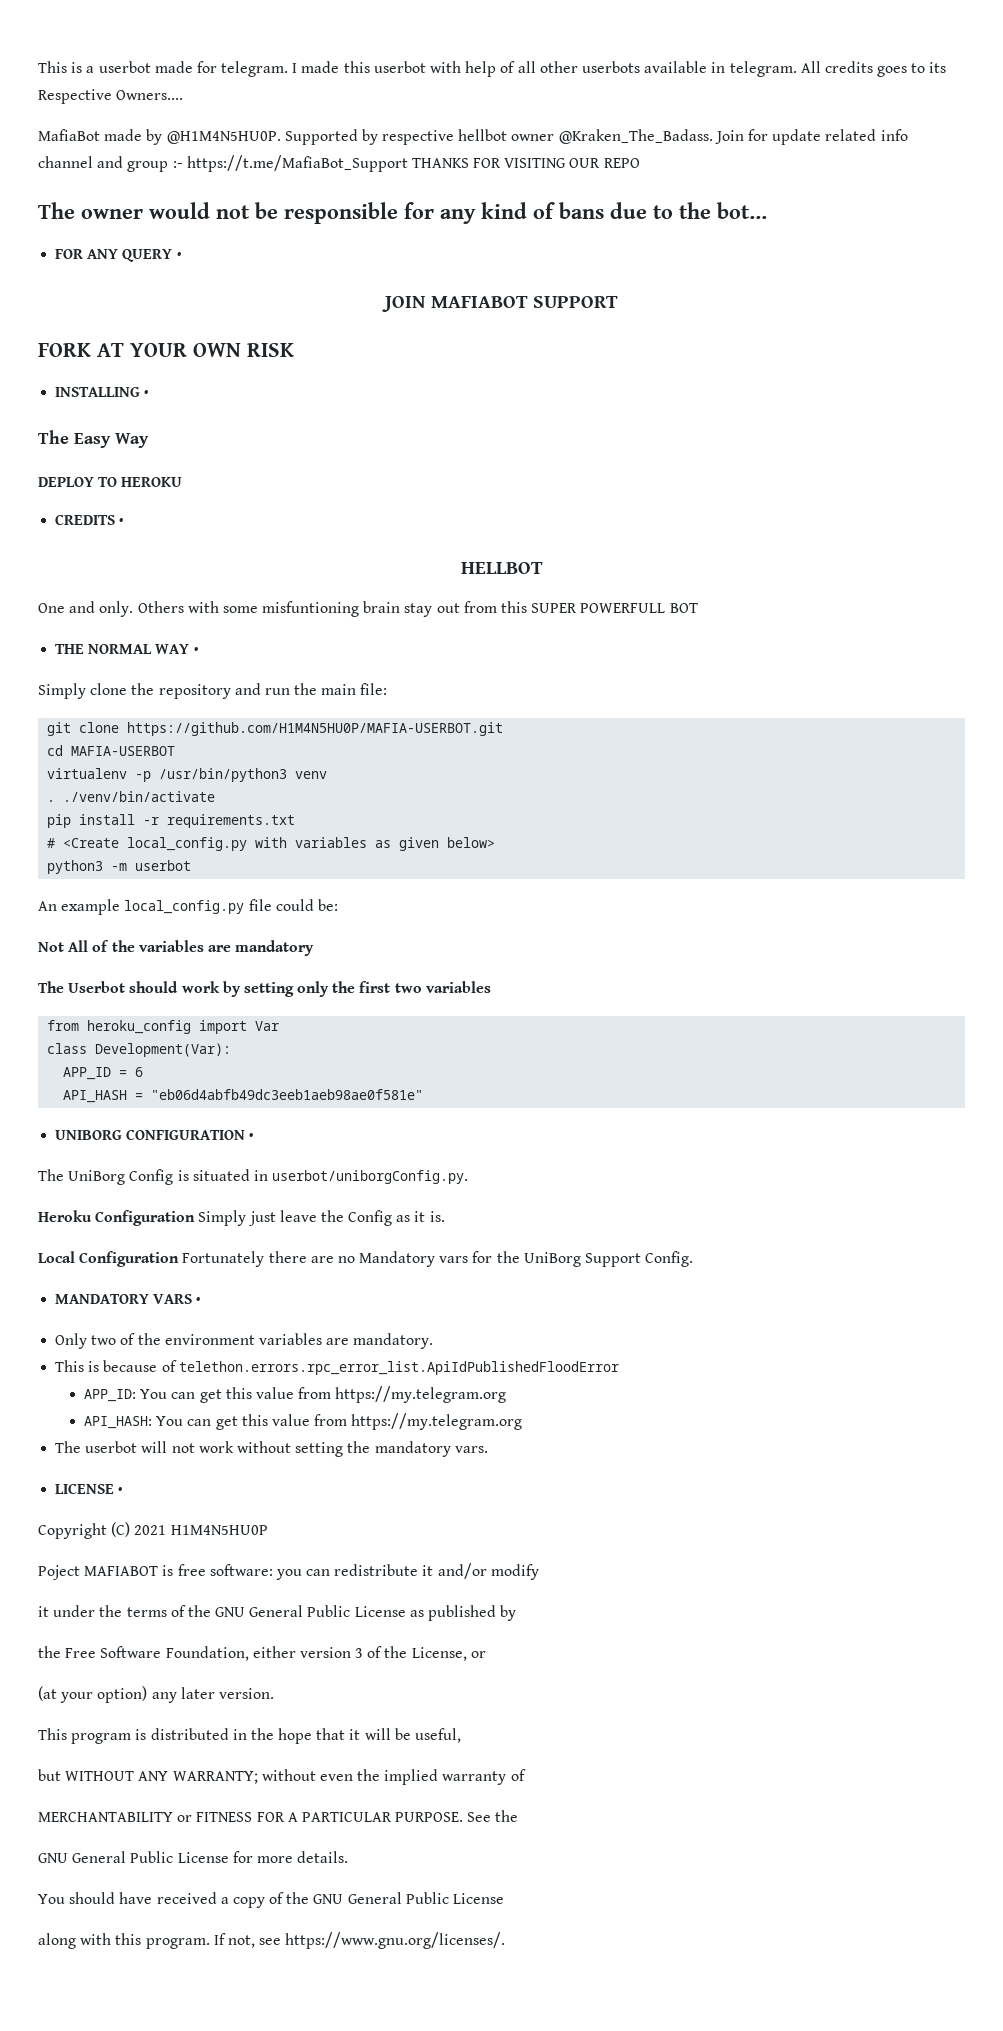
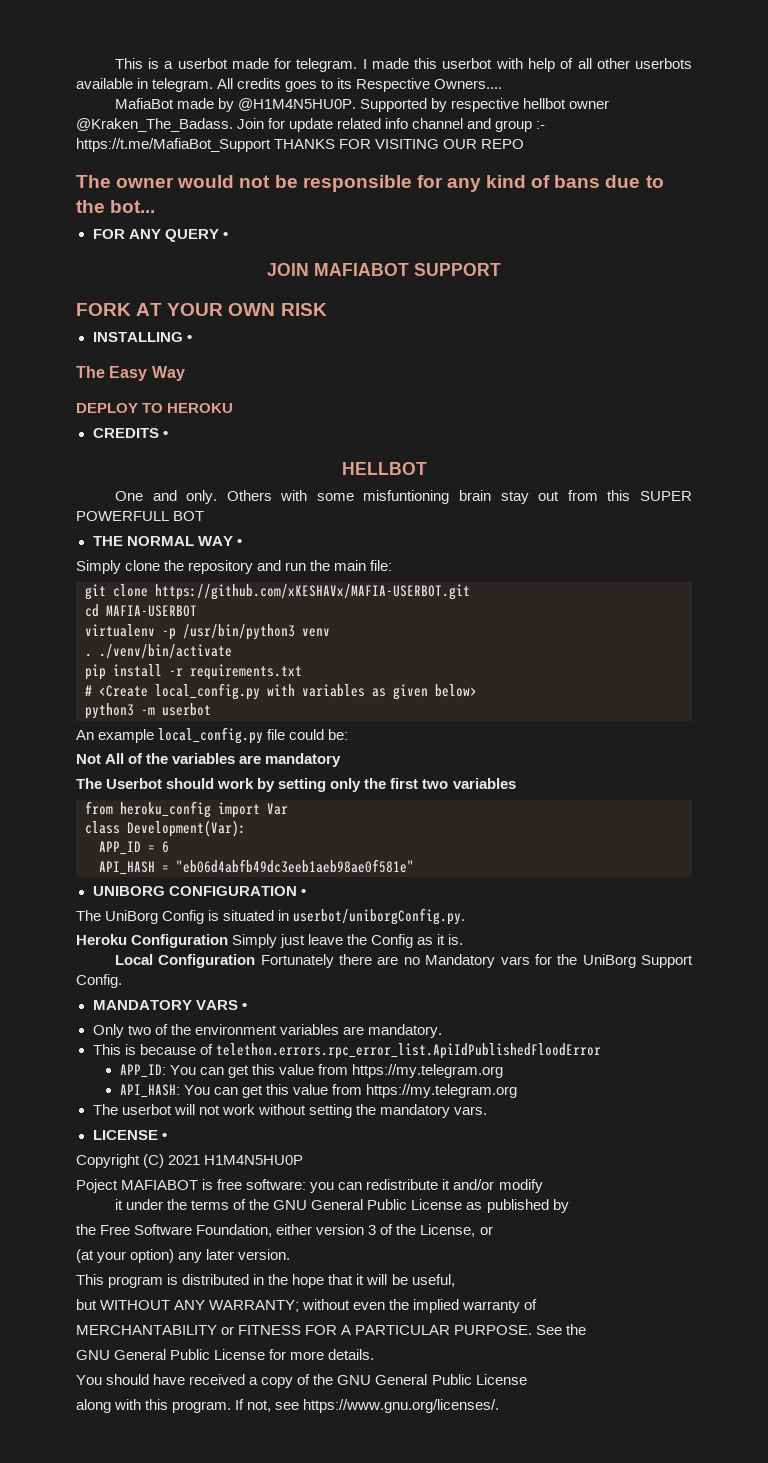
[127,722,504,736] https://github.com/H1M4N5HU0P/MAFIA-USERBOT.git -> [155,584,470,600] https://github.com/xKESHAVx/MAFIA-USERBOT.git

